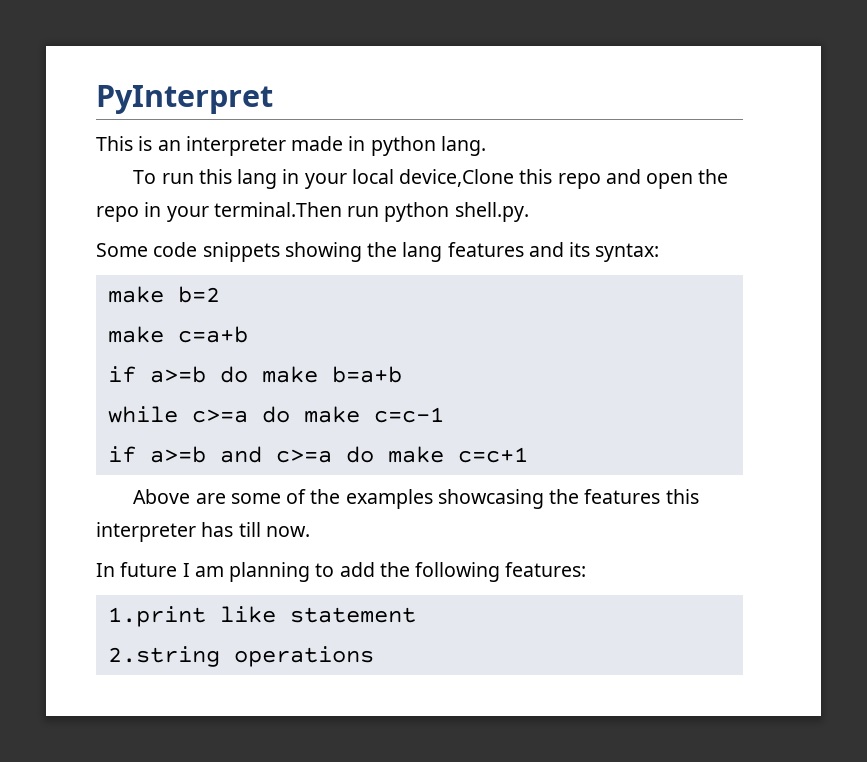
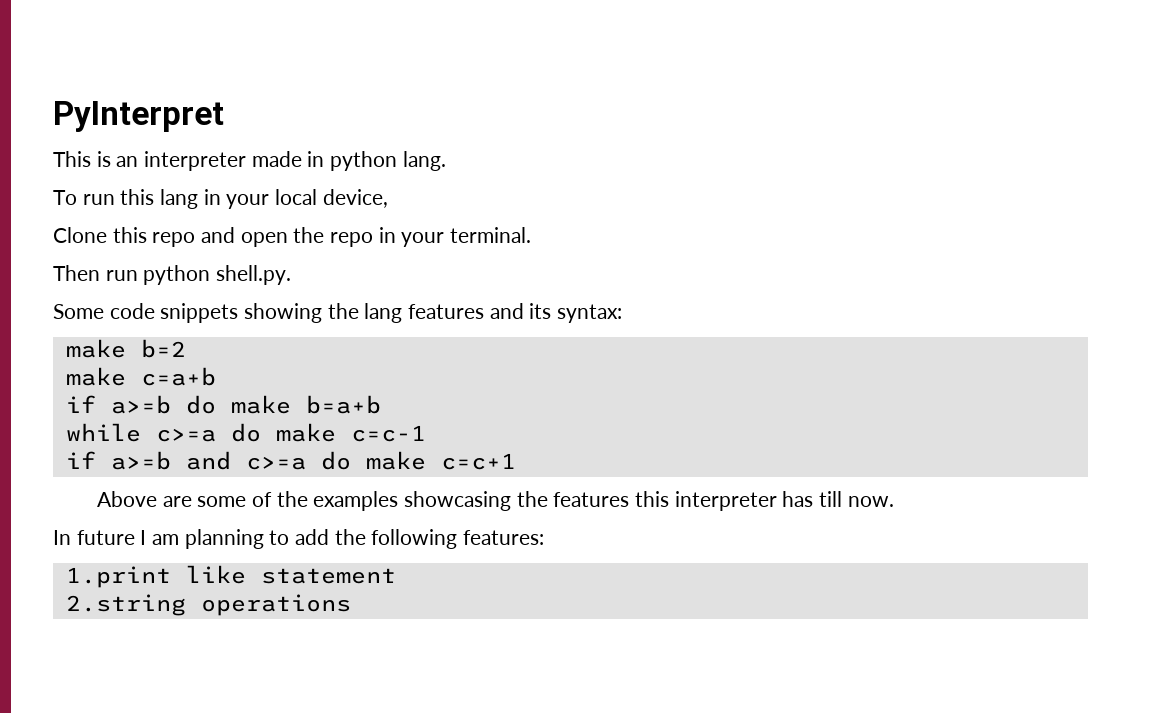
[399,169,515,187] device,Clone -> [322,189,388,208] [53,227,107,243] device, // Clone
[213,202,342,217] terminal.Then -> [450,227,532,243] [53,265,100,281] terminal. // Then

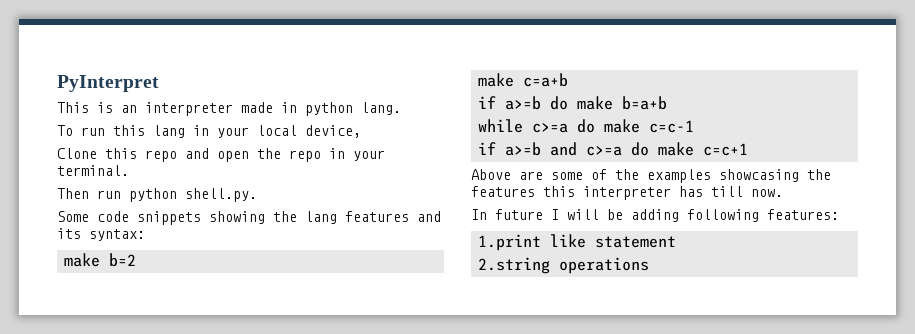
[152,529,366,549] am planning to add the -> [567,209,679,222] will be adding

